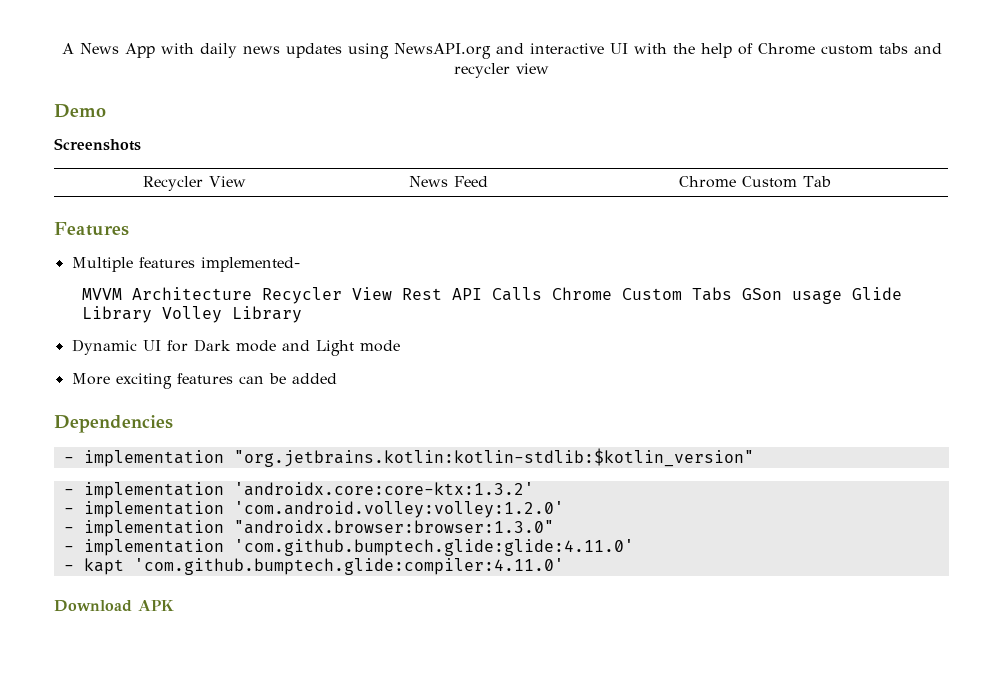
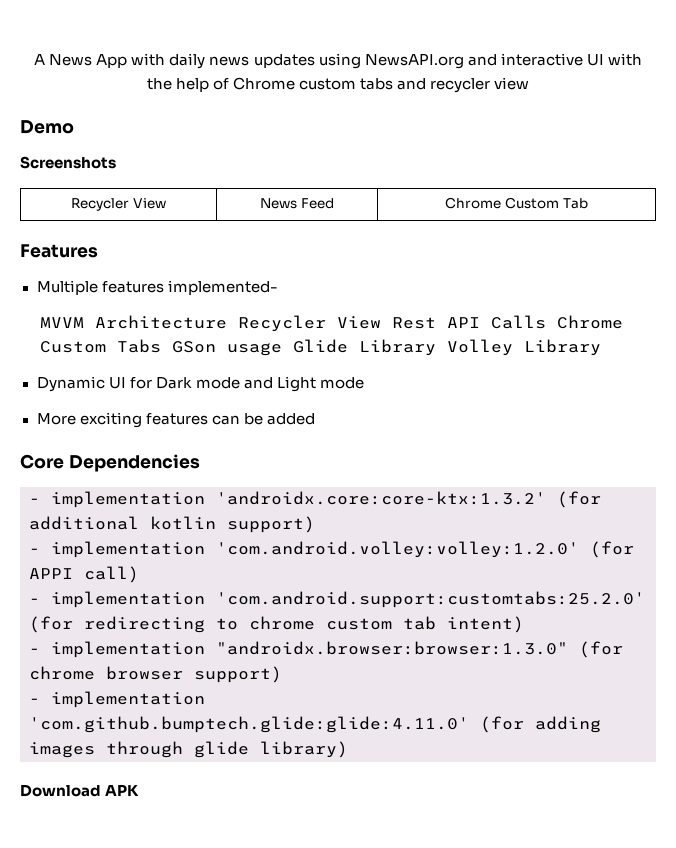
(337, 378) none -> [20,454,64,469] Core
[63,448,754,467] // - implementation "org.jetbrains.kotlin:kotlin-stdlib:$kotlin_version" -> (200, 463) none
(534, 489) none -> [557,491,601,508] [29,516,315,533] (for additional kotlin support)
(564, 509) none -> [590,541,634,558] [29,566,139,583] [29,591,645,608] [29,616,524,633] (for APPI call) // - implementation 'com.android.support:customtabs:25.2.0' (for redirecting to chrome custom tab intent)
(554, 527) none -> [579,641,623,658] [29,666,282,683] (for chrome browser support)
[63,558,564,575] // - kapt 'com.github.bumptech.glide:compiler:4.11.0' -> [480,716,601,733] [29,741,348,758] (for adding images through glide library)

